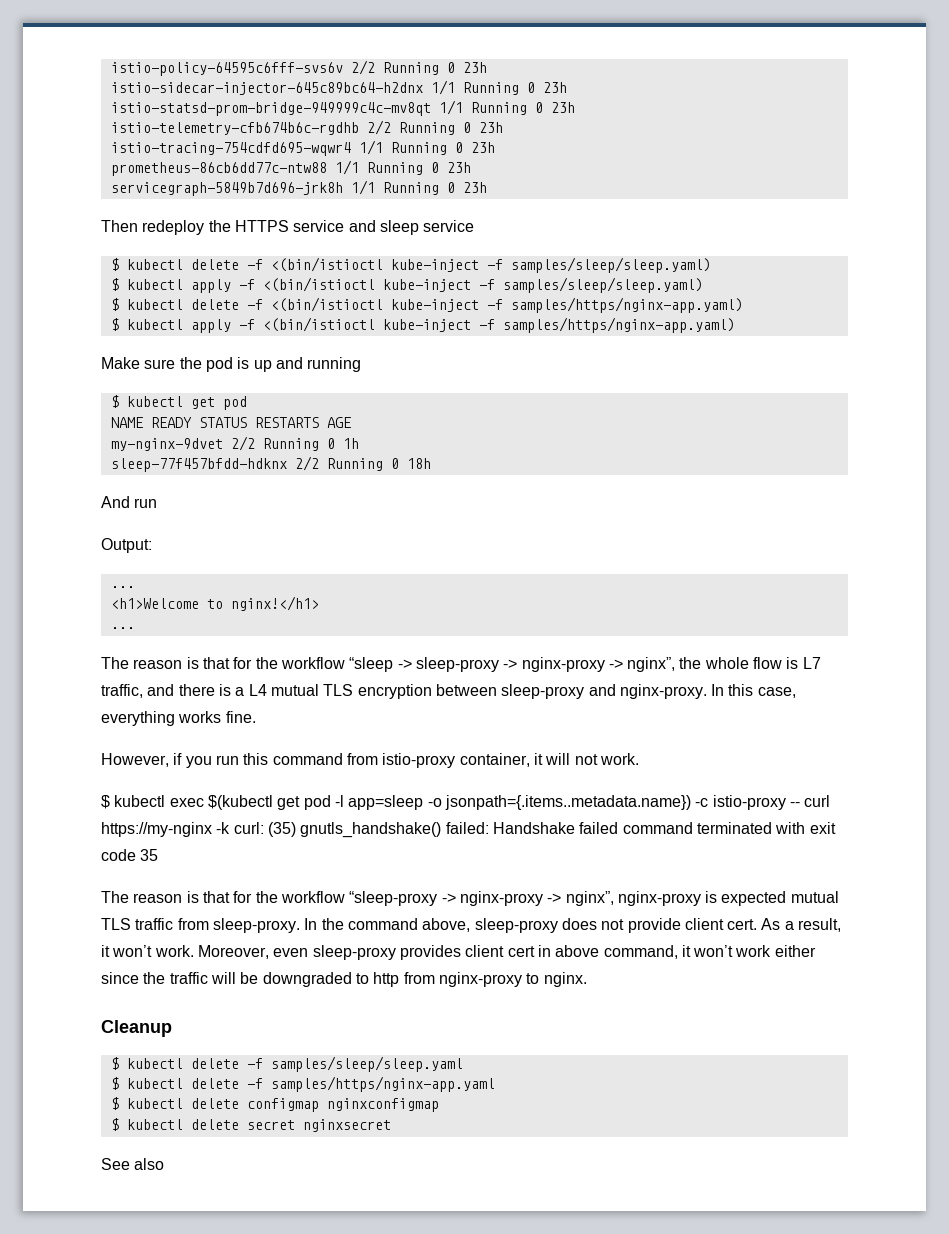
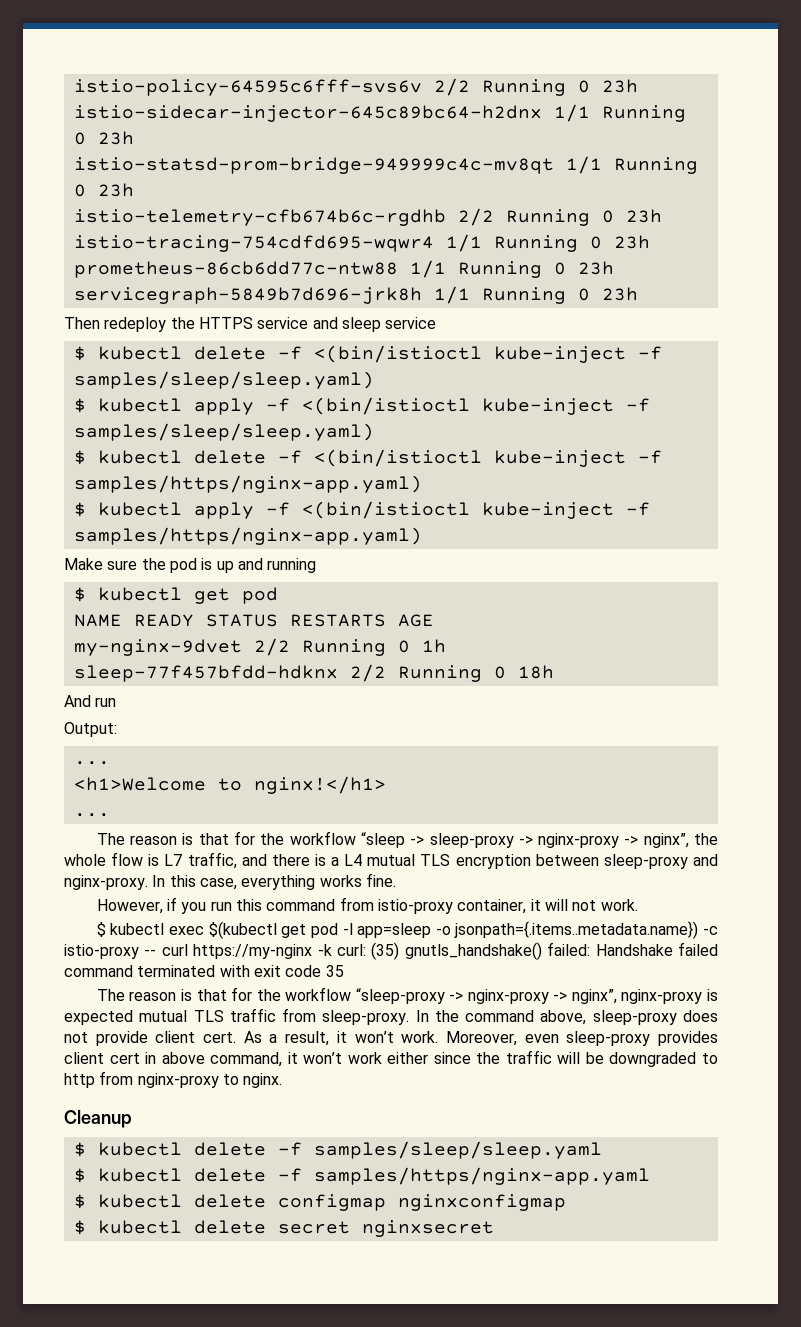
[101,1158,165,1170] // See also -> (494, 1228) none

